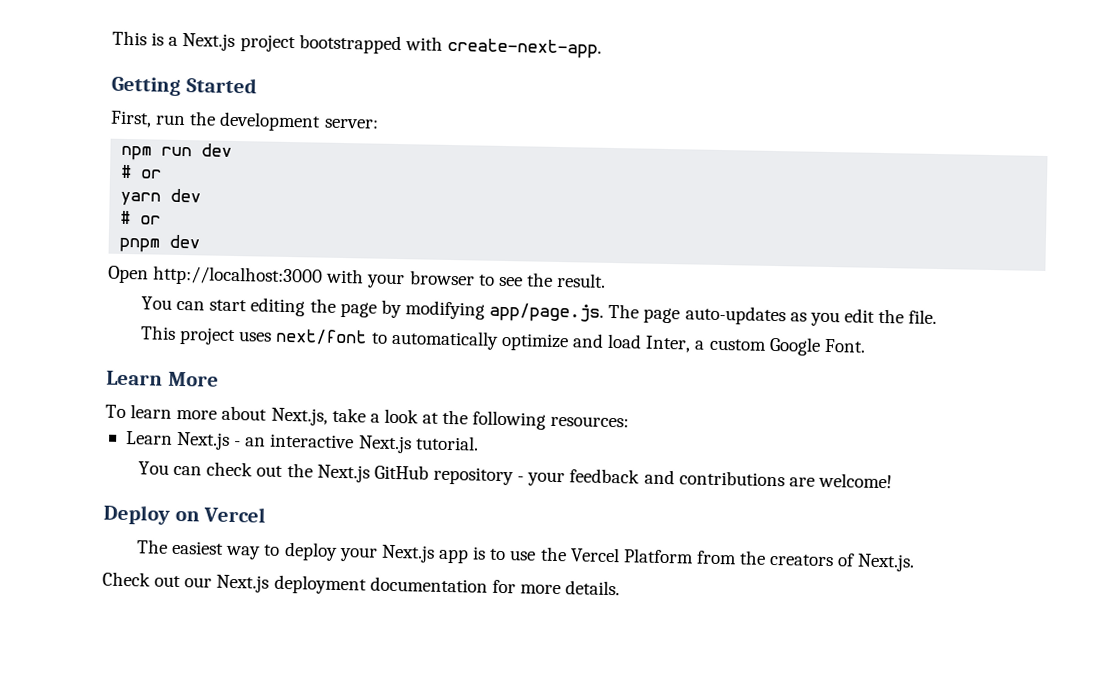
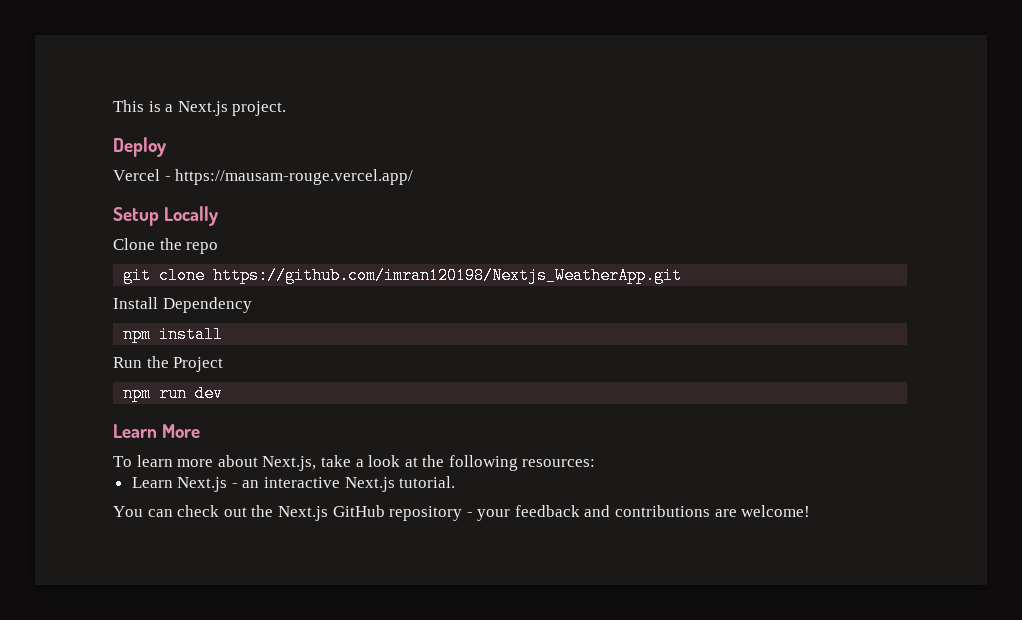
[239,34,602,59] [111,76,257,96] [110,110,379,132] [121,143,233,161] [120,164,163,179] [120,188,202,206] [120,210,162,225] [119,234,201,253] [108,265,607,289] [141,296,938,327] [140,325,866,356] project bootstrapped with create-next-app. // Getting Started // First, run the development server: // npm run dev // # or // yarn dev // # or // pnpm dev // Open http://localhost:3000 with your browser to see the result. // You can start editing the page by modifying app/page.js. The page auto-updates as you edit the file. // This project uses next/font to automatically optimize and load Inter, a custom Google Font. -> [232,101,287,116] [113,137,166,157] [113,169,414,185] [113,206,219,226] [113,238,219,254] [123,267,683,284] [113,297,252,313] [123,326,224,343] [113,356,224,372] [123,385,224,402] project. // Deploy // Vercel - https://mausam-rouge.vercel.app/ // Setup Locally // Clone the repo // git clone https://github.com/imran120198/Nextjs_WeatherApp.git // Install Dependency // npm install // Run the Project // npm run dev
[103,504,267,525] [137,539,916,572] [102,571,621,596] // Deploy on Vercel // The easiest way to deploy your Next.js app is to use the Vercel Platform from the creators of Next.js. // Check out our Next.js deployment documentation for more details. -> (811, 511) none

